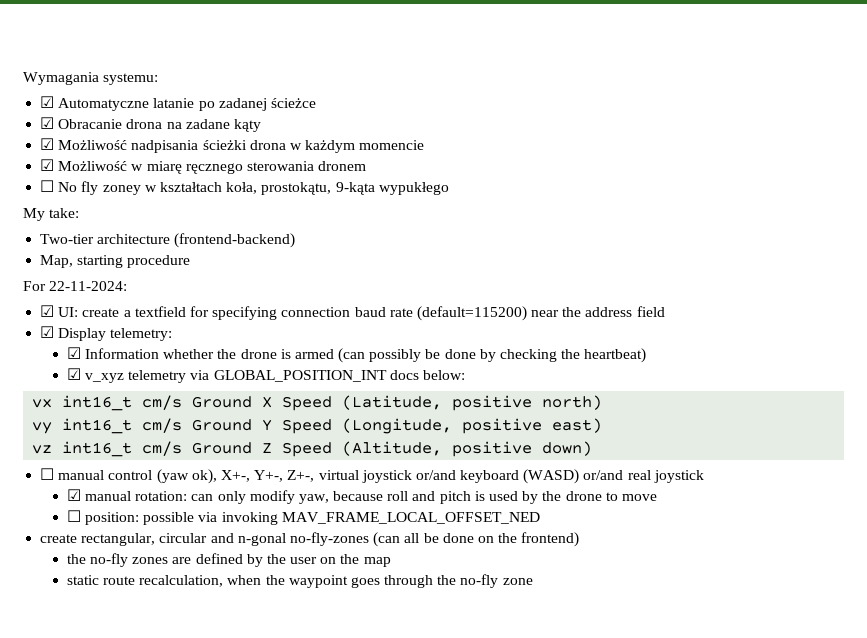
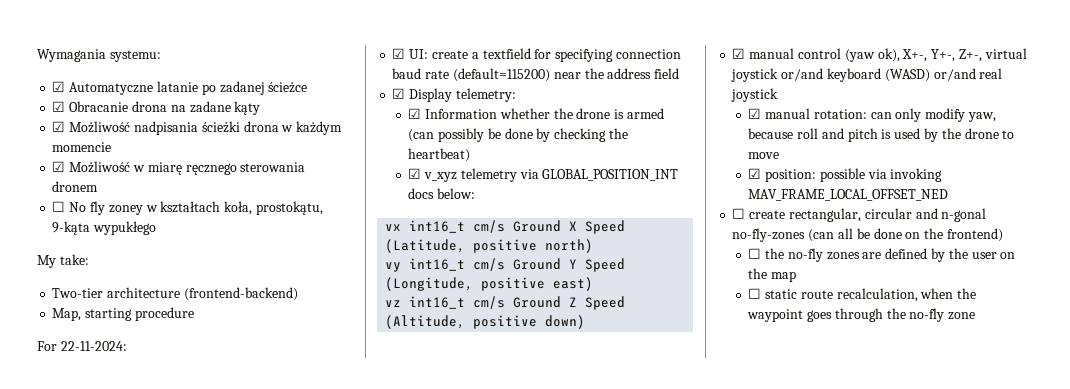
[40,468,55,480] ☐ -> [732,48,746,59] ☑
[66,510,81,522] ☐ -> [748,168,762,179] ☑
(540, 518) none -> [732,208,746,219] ☐
(580, 539) none -> [748,248,762,259] ☐
(391, 562) none -> [748,288,762,299] ☐

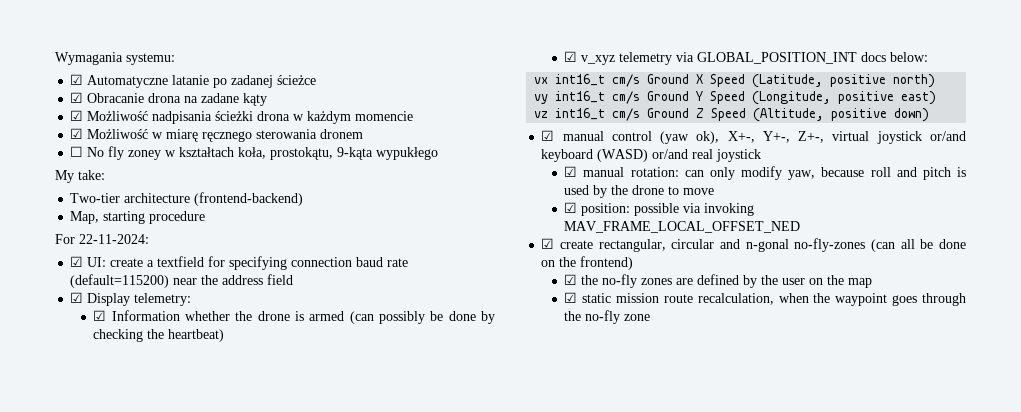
[732,208,746,219] ☐ -> [541,238,555,249] ☑
[748,248,762,259] ☐ -> [564,274,578,285] ☑
[748,288,798,299] ☐ static -> [564,292,659,303] ☑ static mission

